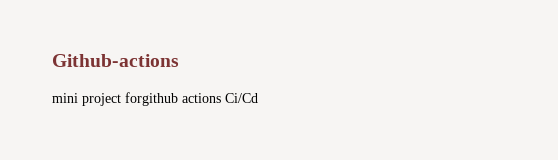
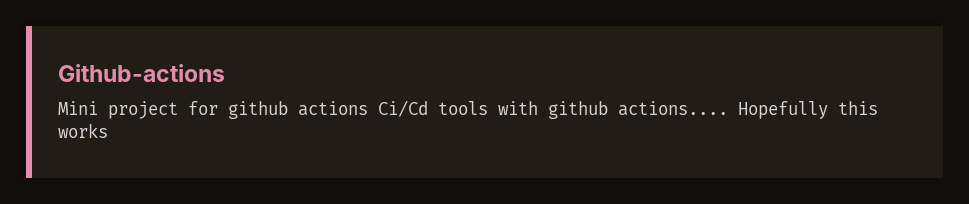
[52,92,258,106] mini project forgithub actions Ci/Cd -> [58,100,878,119] [58,123,108,138] Mini project for github actions Ci/Cd tools with github actions.... Hopefully this works

